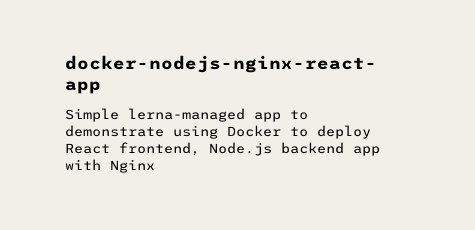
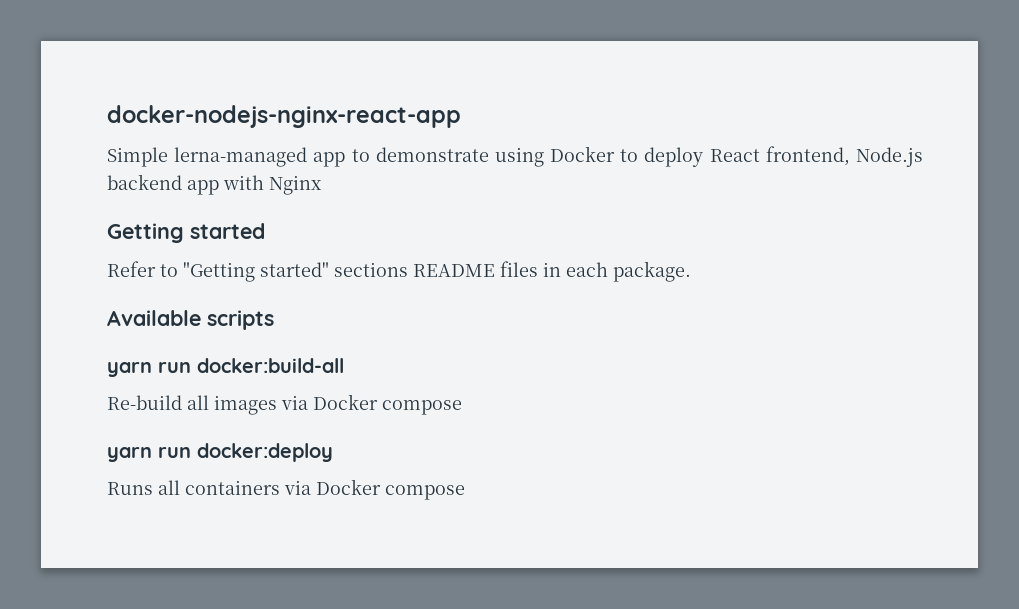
(155, 166) none -> [107,223,265,243] [107,261,691,282] [107,310,274,330] [107,358,344,377] [107,394,462,415] [107,443,333,462] [107,479,465,500] // Getting started // Refer to "Getting started" sections README files in each package. // Available scripts // yarn run docker:build-all // Re-build all images via Docker compose // yarn run docker:deploy // Runs all containers via Docker compose

